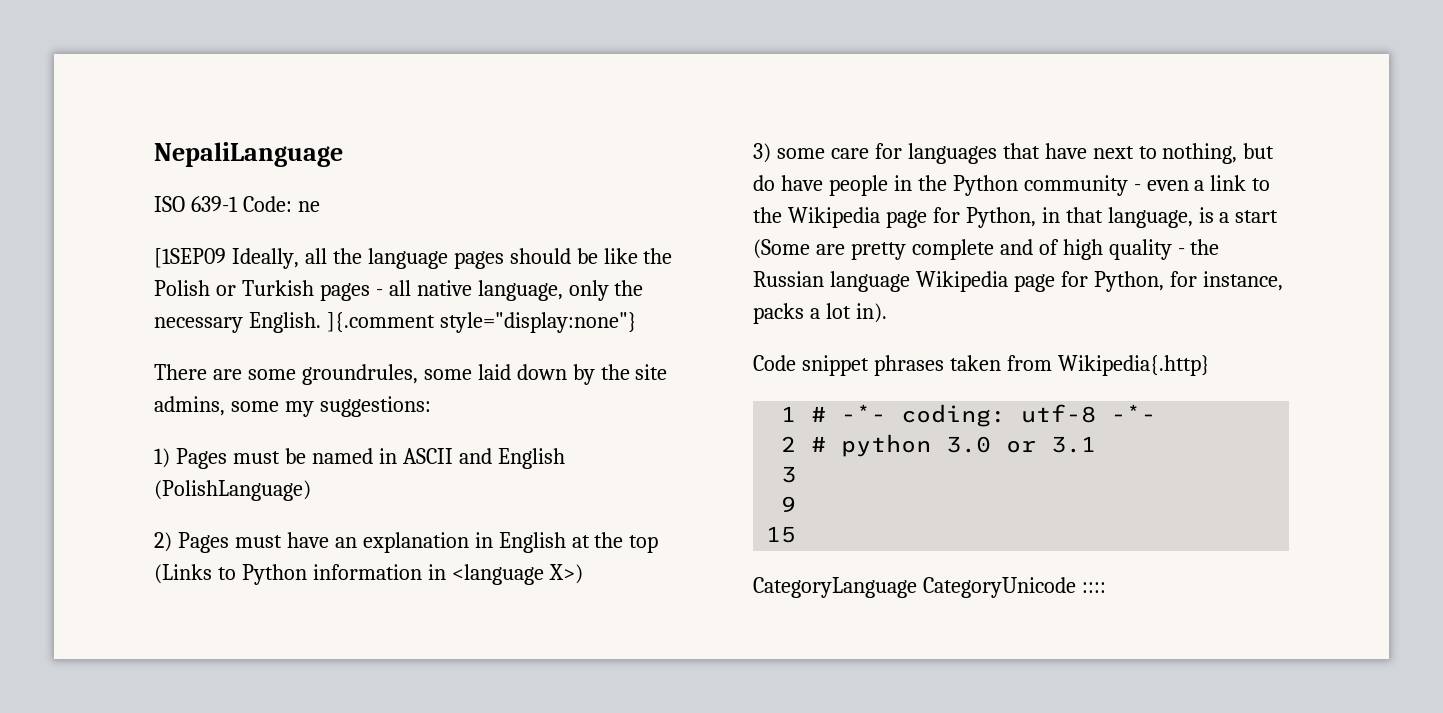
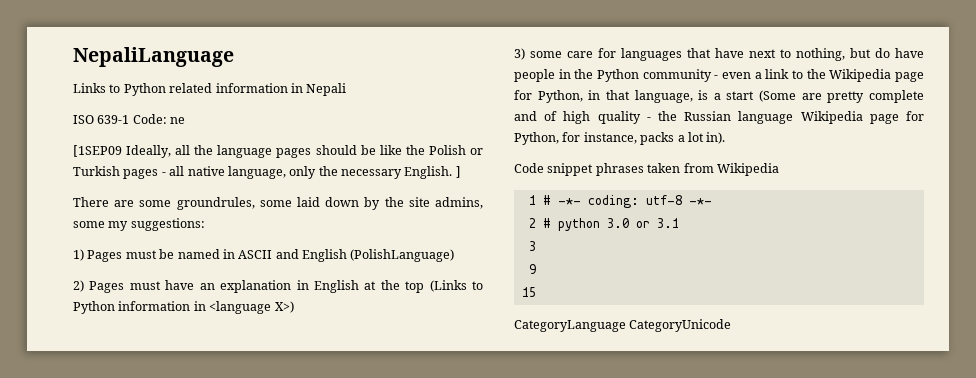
(343, 154) none -> [73,83,347,96] // Links to Python related information in Nepali
[326,312,637,333] ]{.comment style="display:none"} -> [455,166,461,178] ]
[1057,355,1210,376] Wikipedia{.http} -> [716,163,779,176] Wikipedia
[1081,582,1106,593] :::: -> (732, 325) none

